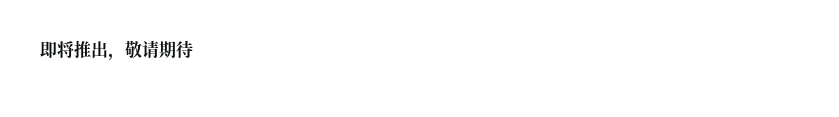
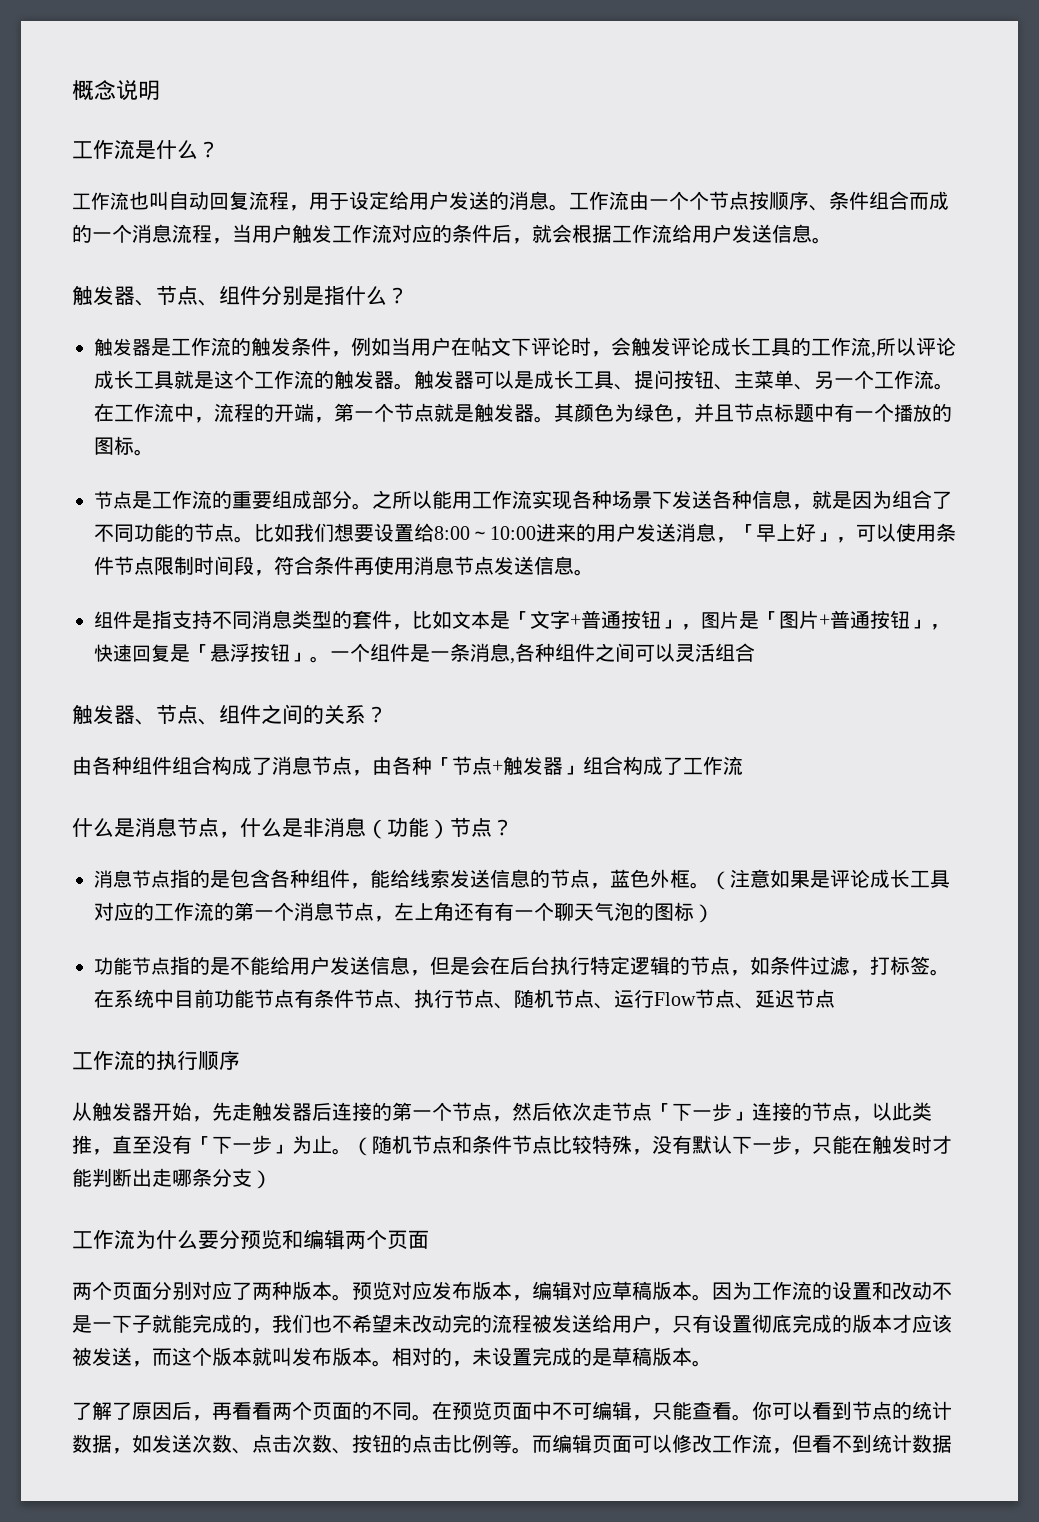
[40,40,193,61] 即将推出，敬请期待 -> [72,80,160,101] [72,139,219,160] [72,191,949,211] [72,224,832,244] [72,285,408,306] [94,337,956,358] [94,370,954,390] [94,403,952,423] [94,436,154,456] [94,490,952,510] [94,523,956,543] [94,556,594,576] [94,610,950,630] [94,643,755,664] [72,704,387,725] [72,756,743,776] [72,817,513,839] [94,869,950,890] [94,902,714,923] [94,956,950,976] [94,989,835,1009] [72,1050,240,1070] [72,1102,932,1122] [72,1135,952,1156] [72,1168,272,1189] [72,1229,429,1250] [72,1281,952,1301] [72,1314,952,1334] [72,1347,712,1367] [72,1401,952,1421] [72,1434,952,1454] 概念说明 // 工作流是什么？ // 工作流也叫自动回复流程，用于设定给用户发送的消息。工作流由一个个节点按顺序、条件组合而成的一个消息流程，当用户触发工作流对应的条件后，就会根据工作流给用户发送信息。 // 触发器、节点、组件分别是指什么？ // 触发器是工作流的触发条件，例如当用户在帖文下评论时，会触发评论成长工具的工作流,所以评论成长工具就是这个工作流的触发器。触发器可以是成长工具、提问按钮、主菜单、另一个工作流。在工作流中，流程的开端，第一个节点就是触发器。其颜色为绿色，并且节点标题中有一个播放的图标。 // 节点是工作流的重要组成部分。之所以能用工作流实现各种场景下发送各种信息，就是因为组合了不同功能的节点。比如我们想要设置给8:00～10:00进来的用户发送消息，「早上好」，可以使用条件节点限制时间段，符合条件再使用消息节点发送信息。 // 组件是指支持不同消息类型的套件，比如文本是「文字+普通按钮」，图片是「图片+普通按钮」，快速回复是「悬浮按钮」。一个组件是一条消息,各种组件之间可以灵活组合 // 触发器、节点、组件之间的关系？ // 由各种组件组合构成了消息节点，由各种「节点+触发器」组合构成了工作流 // 什么是消息节点，什么是非消息（功能）节点？ // 消息节点指的是包含各种组件，能给线索发送信息的节点，蓝色外框。（注意如果是评论成长工具对应的工作流的第一个消息节点，左上角还有有一个聊天气泡的图标） // 功能节点指的是不能给用户发送信息，但是会在后台执行特定逻辑的节点，如条件过滤，打标签。在系统中目前功能节点有条件节点、执行节点、随机节点、运行Flow节点、延迟节点 // 工作流的执行顺序 // 从触发器开始，先走触发器后连接的第一个节点，然后依次走节点「下一步」连接的节点，以此类推，直至没有「下一步」为止。（随机节点和条件节点比较特殊，没有默认下一步，只能在触发时才能判断出走哪条分支） // 工作流为什么要分预览和编辑两个页面 // 两个页面分别对应了两种版本。预览对应发布版本，编辑对应草稿版本。因为工作流的设置和改动不是一下子就能完成的，我们也不希望未改动完的流程被发送给用户，只有设置彻底完成的版本才应该被发送，而这个版本就叫发布版本。相对的，未设置完成的是草稿版本。 // 了解了原因后，再看看两个页面的不同。在预览页面中不可编辑，只能查看。你可以看到节点的统计数据，如发送次数、点击次数、按钮的点击比例等。而编辑页面可以修改工作流，但看不到统计数据

